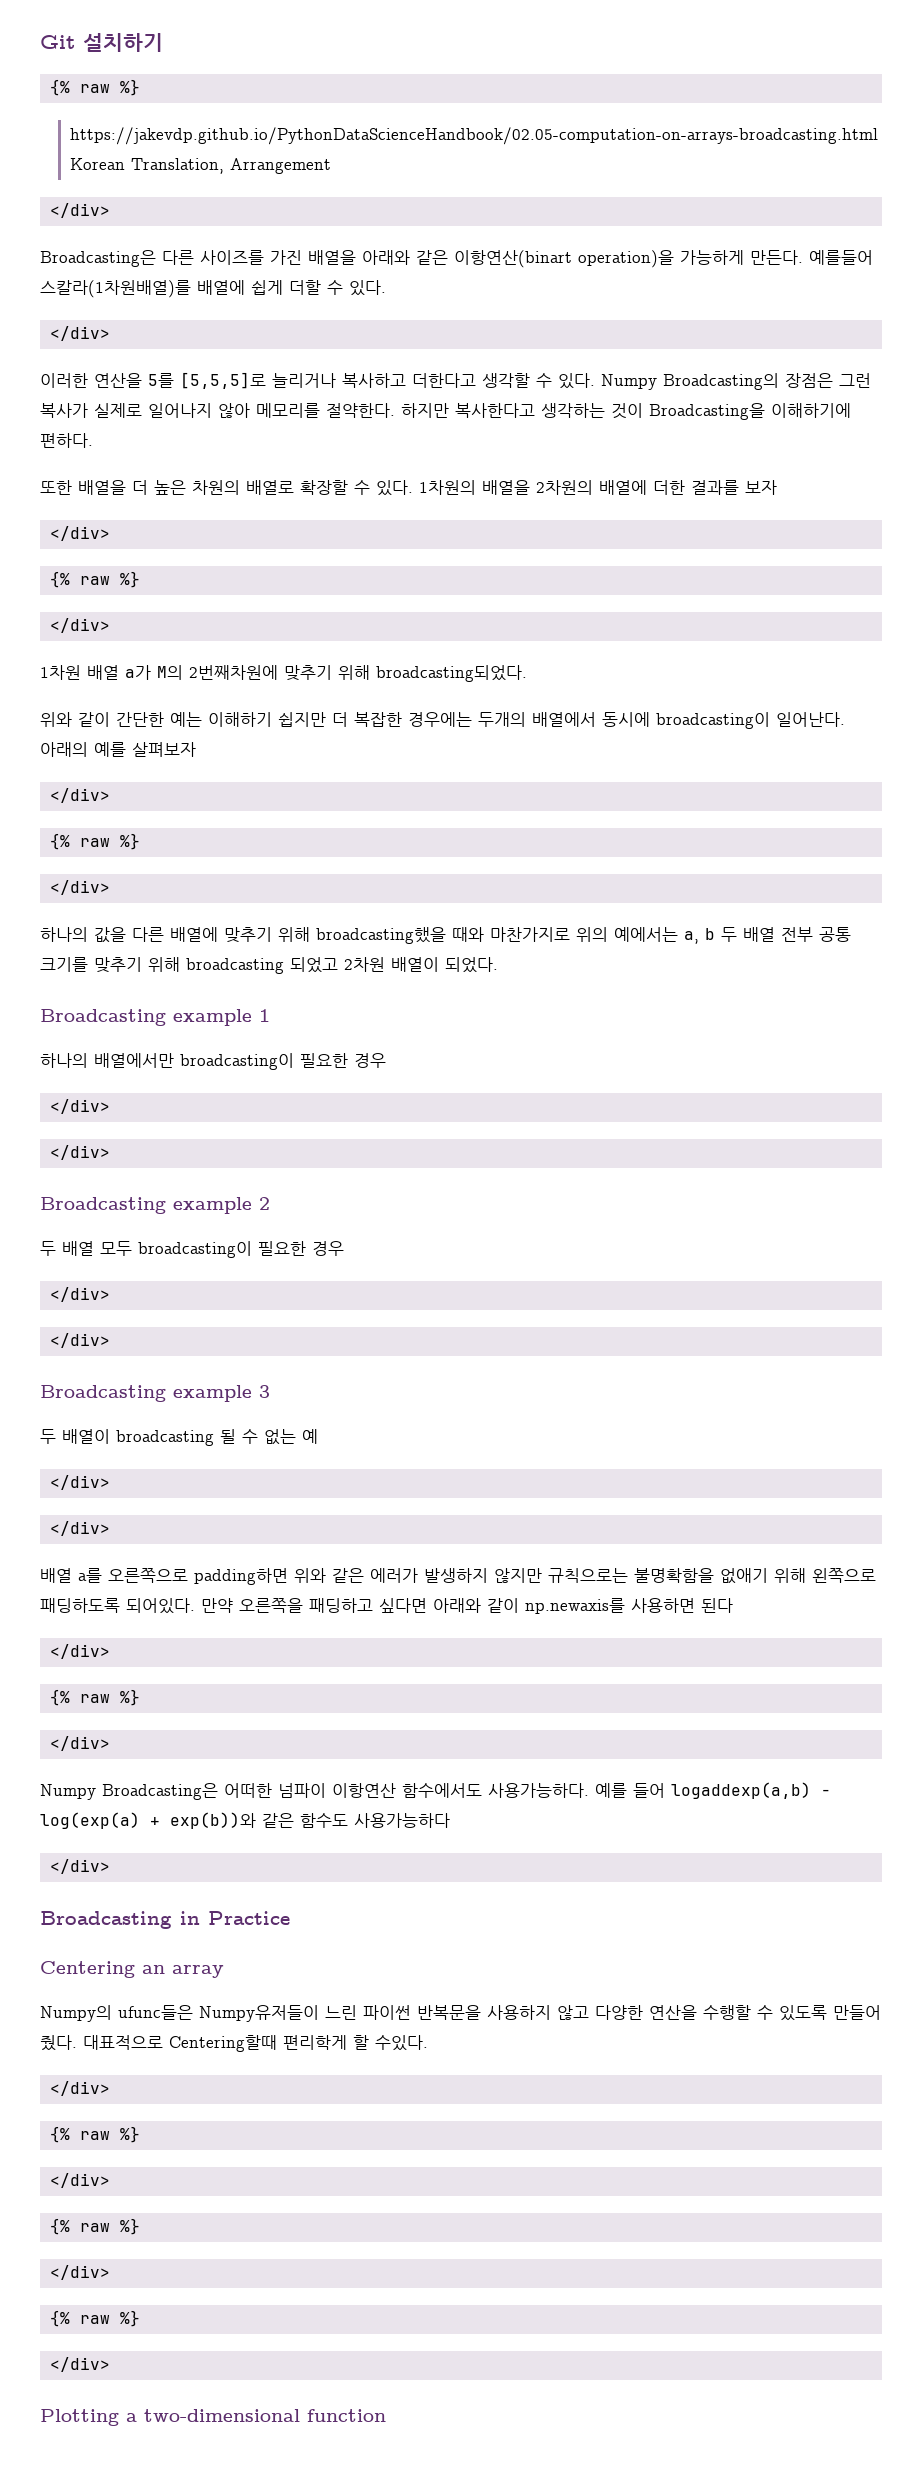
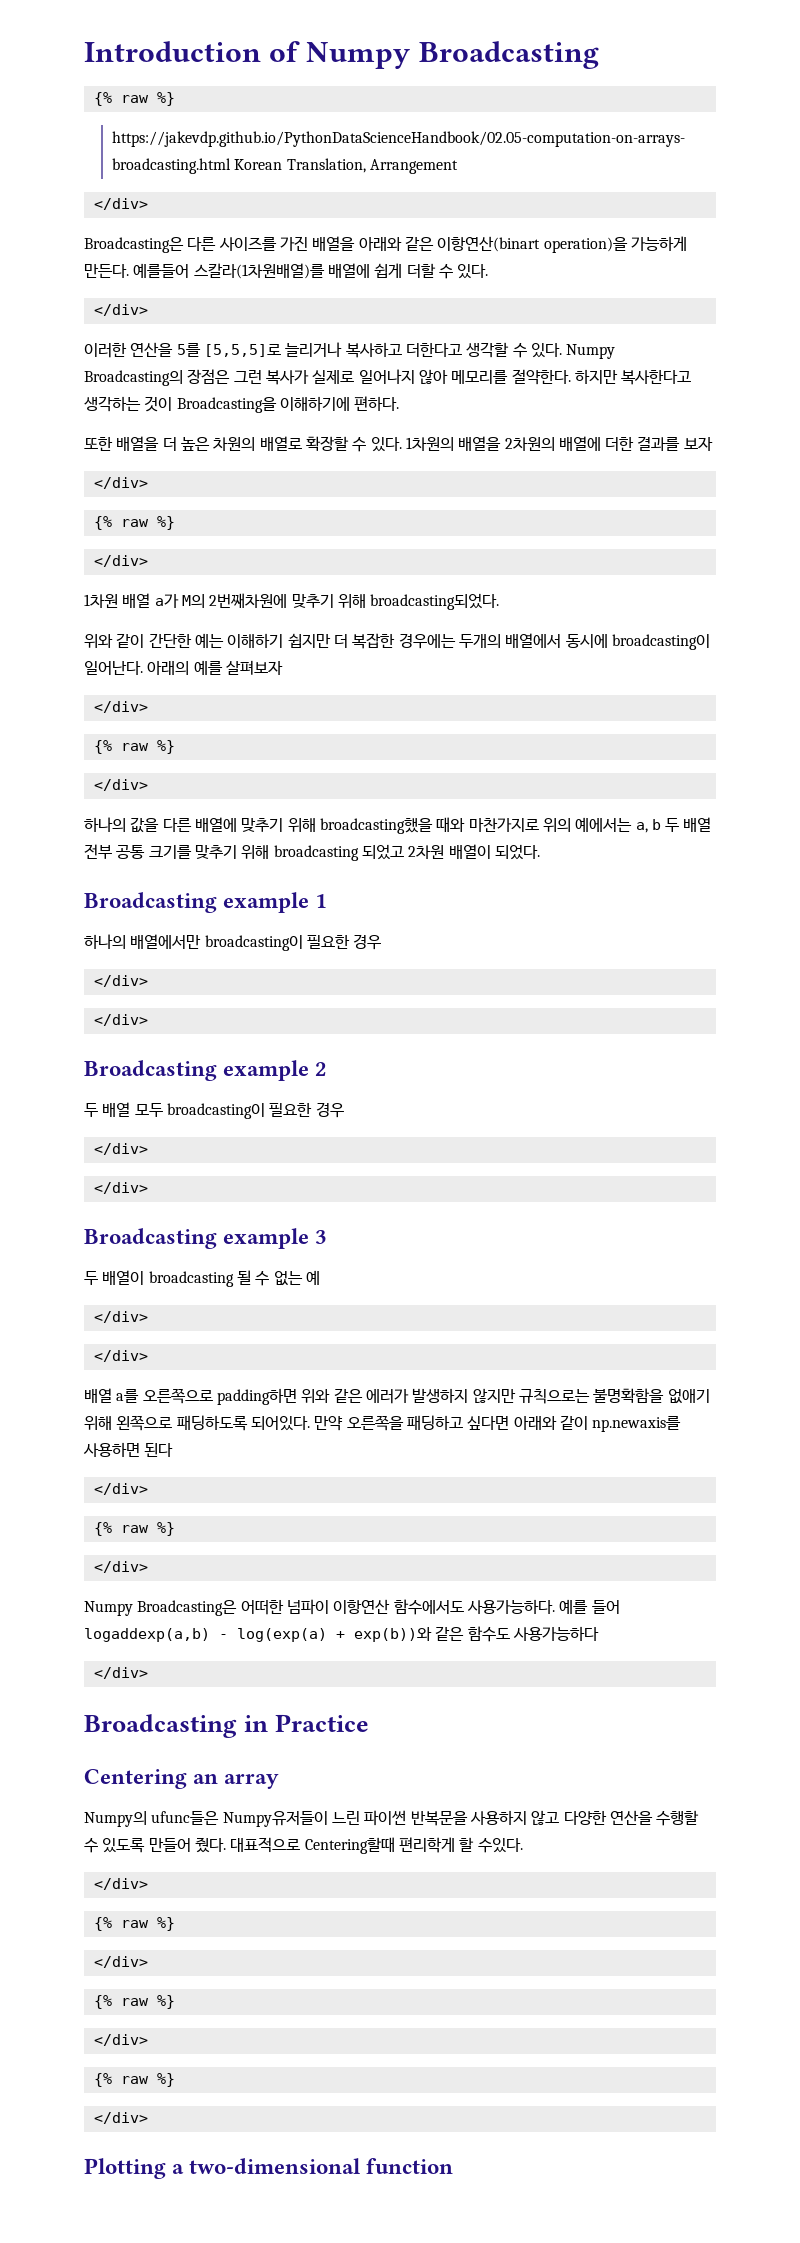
[40,33,163,52] Git 설치하기 -> [84,41,599,69] Introduction of Numpy Broadcasting

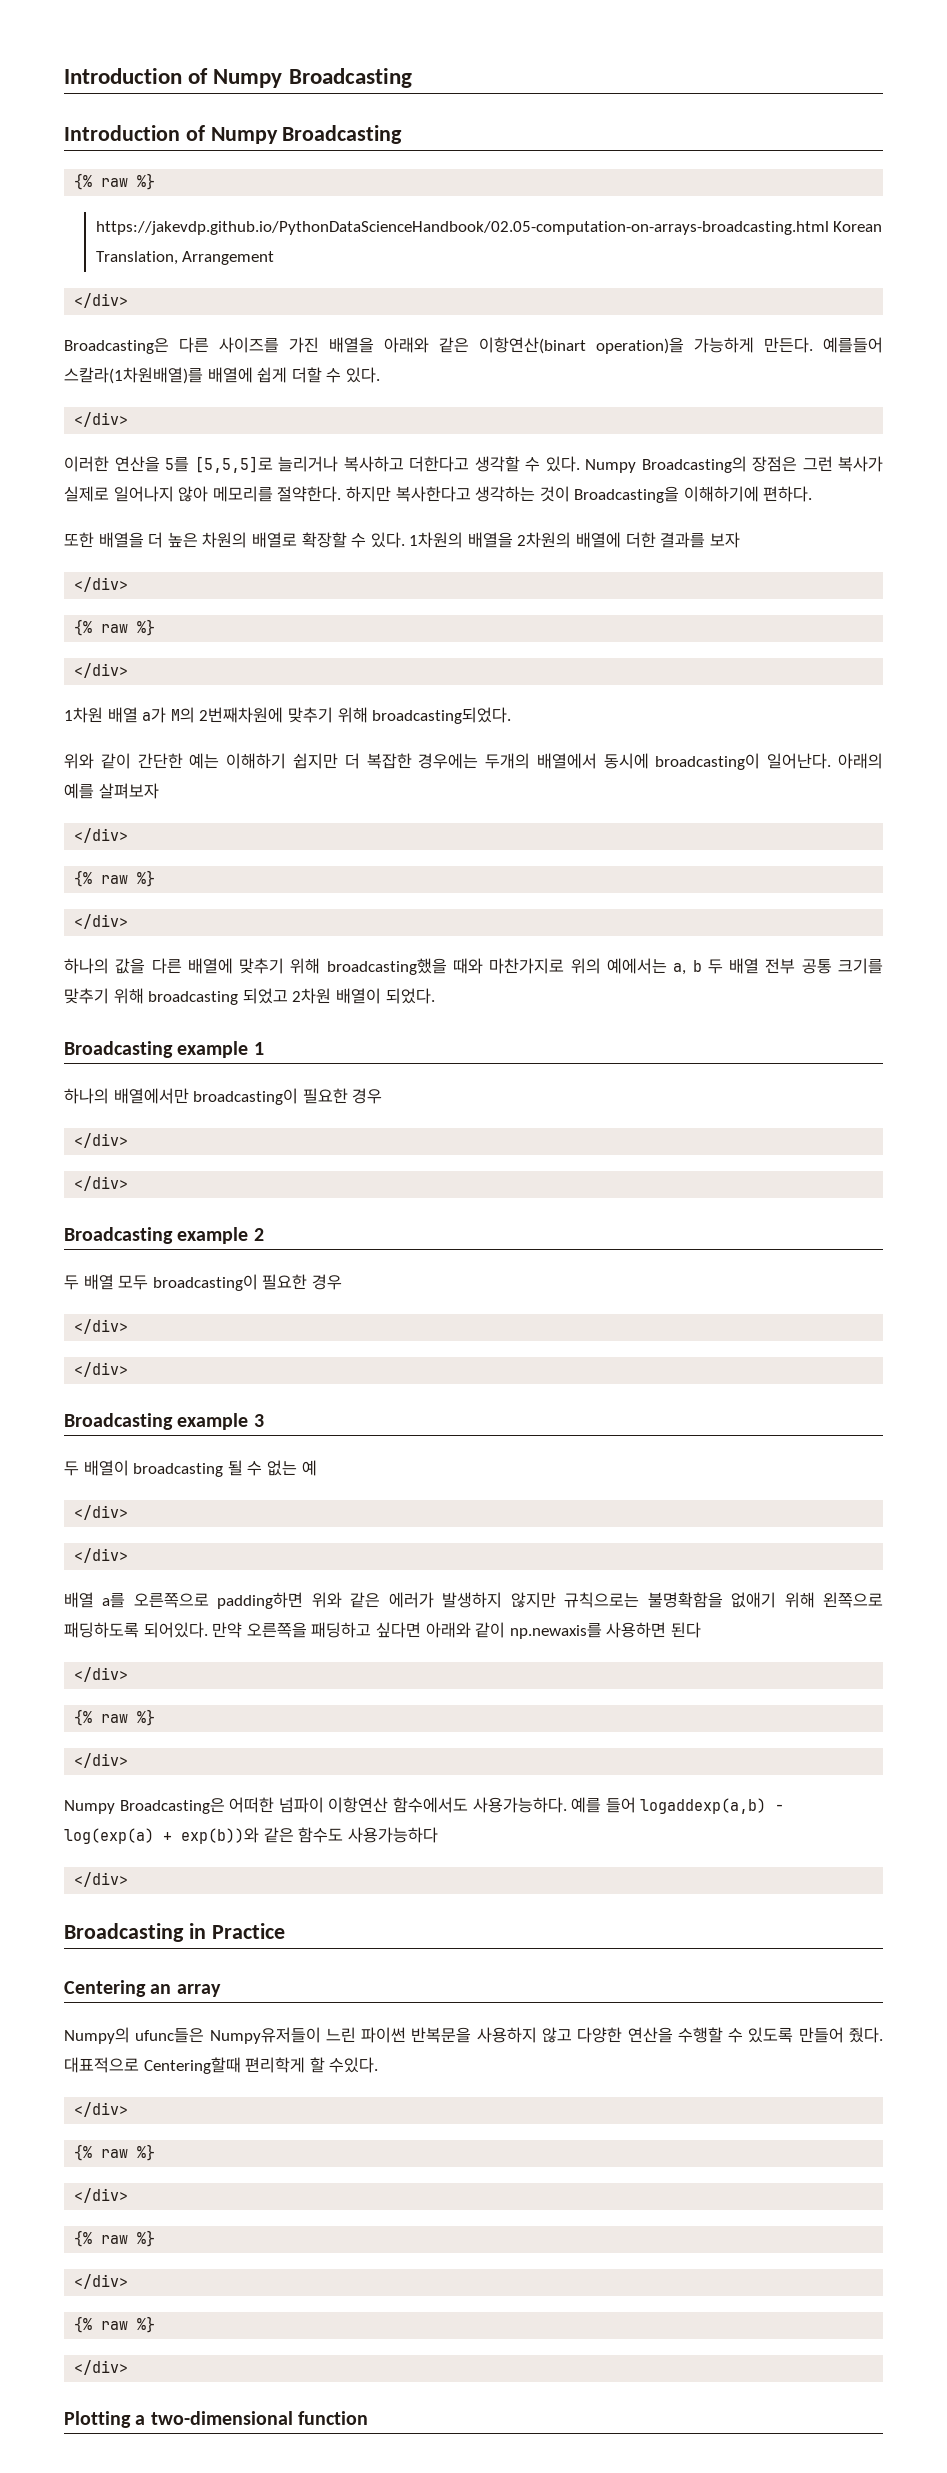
[84,41,599,69] Introduction of Numpy Broadcasting -> [64,68,412,88] [64,125,403,144] Introduction of Numpy Broadcasting // Introduction of Numpy Broadcasting

